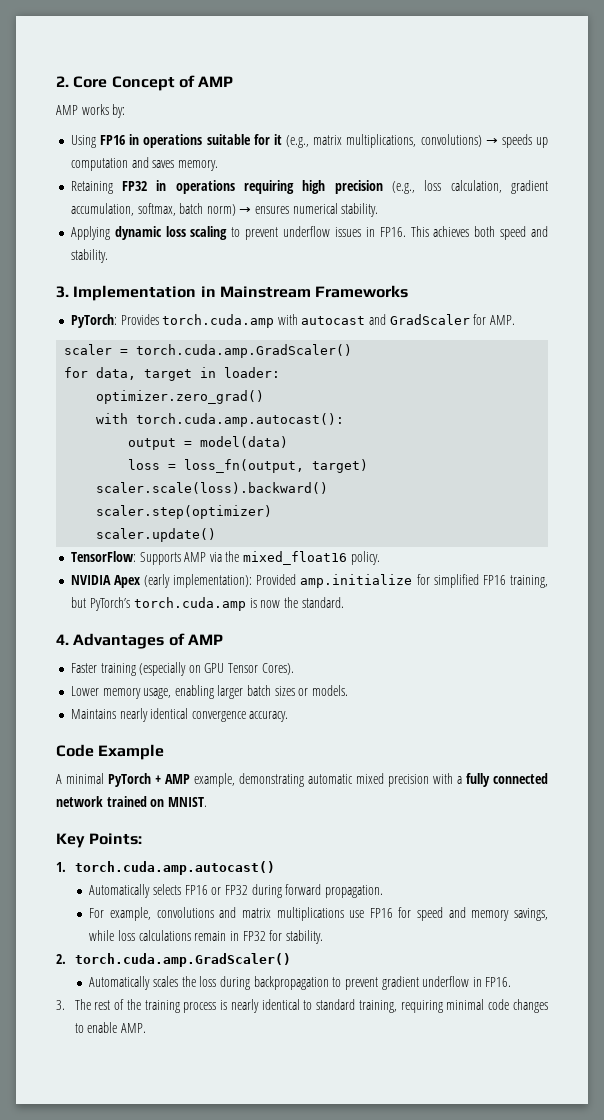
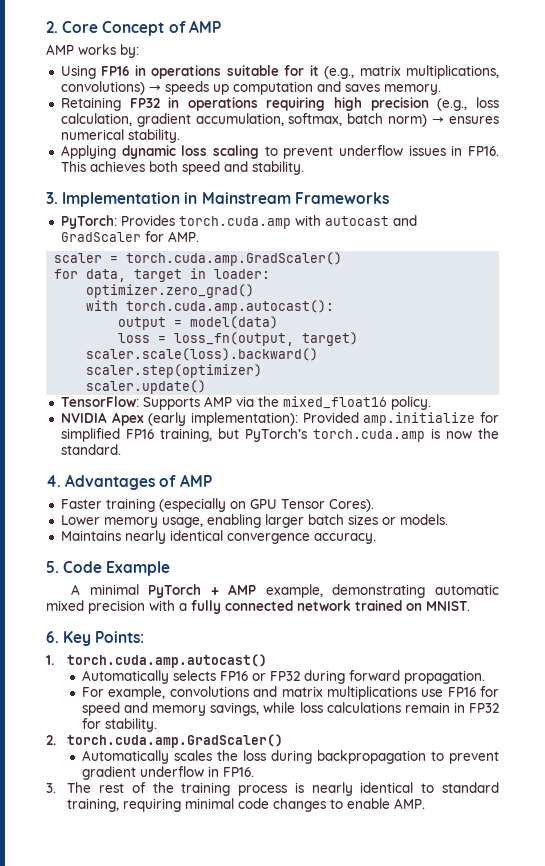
(289, 716) none -> [46,561,59,573] 5.
(207, 802) none -> [46,631,59,643] 6.

